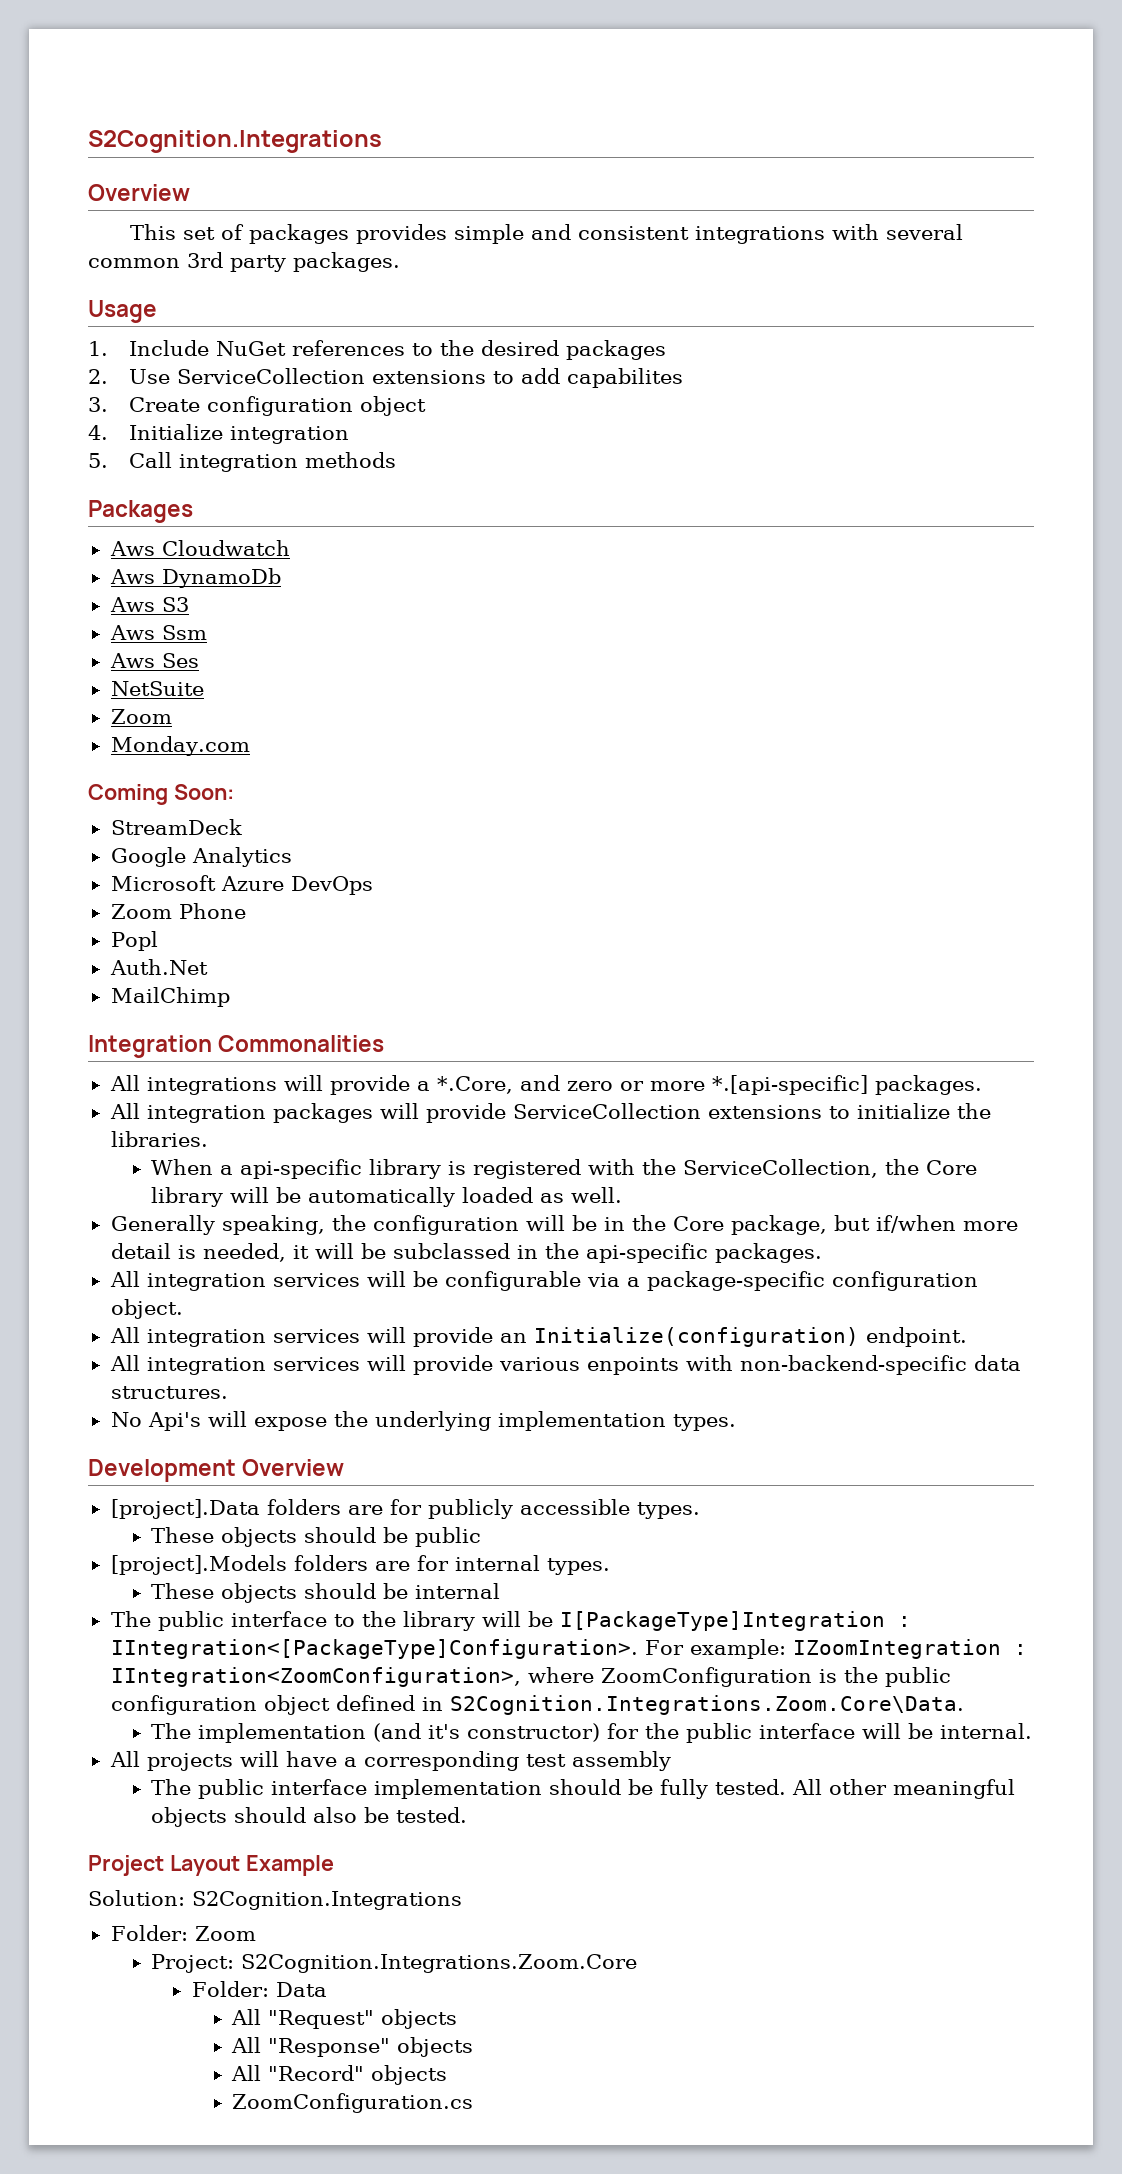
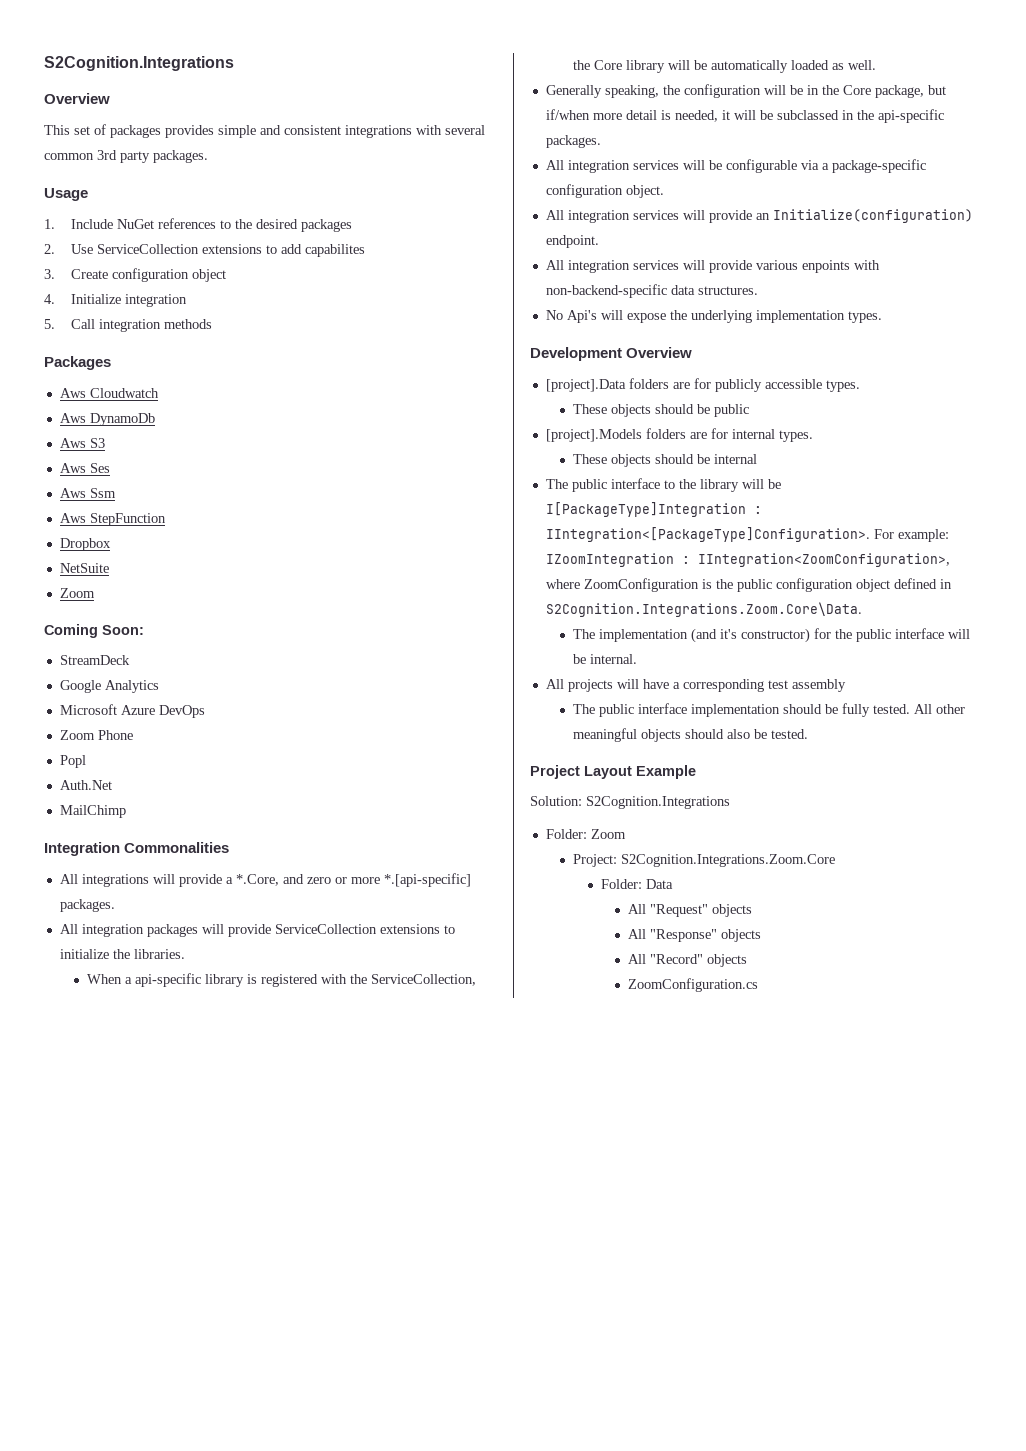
(189, 604) none -> [59,463,110,473] // Aws Ses
[161,653,199,668] Ses -> [89,513,166,526] [59,538,111,551] StepFunction // Dropbox
[110,736,250,756] // Monday.com -> (95, 593) none

